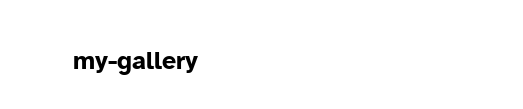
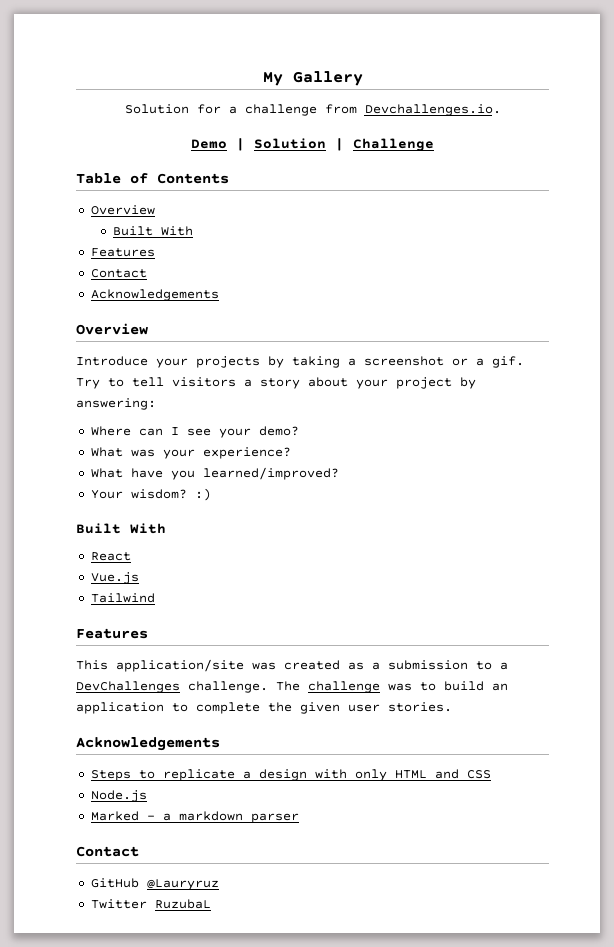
[73,52,198,75] my-gallery -> [262,71,363,86] [124,104,501,116] [191,138,434,151] [76,173,229,184] [90,205,155,215] [112,226,193,236] [90,248,155,257] [90,269,147,278] [90,289,219,301] [76,323,148,335] [76,356,524,368] [76,377,476,389] [76,398,156,410] [90,426,299,438] [90,447,291,459] [90,467,339,480] [90,488,211,501] [76,523,166,534] [90,552,131,561] [90,572,139,584] [90,593,155,603] [76,628,148,639] [76,659,508,672] [76,681,508,693] [76,702,452,714] [76,737,220,751] [90,769,491,781] [90,790,147,802] [90,811,299,823] [76,846,139,857] [90,878,219,890] [90,899,211,909] My Gallery // Solution for a challenge from Devchallenges.io. // Demo | Solution | Challenge // Table of Contents // Overview // Built With // Features // Contact // Acknowledgements // Overview // Introduce your projects by taking a screenshot or a gif. Try to tell visitors a story about your project by answering: // Where can I see your demo? // What was your experience? // What have you learned/improved? // Your wisdom? :) // Built With // React // Vue.js // Tailwind // Features // This application/site was created as a submission to a DevChallenges challenge. The challenge was to build an application to complete the given user stories. // Acknowledgements // Steps to replicate a design with only HTML and CSS // Node.js // Marked - a markdown parser // Contact // GitHub @Lauryruz // Twitter RuzubaL

